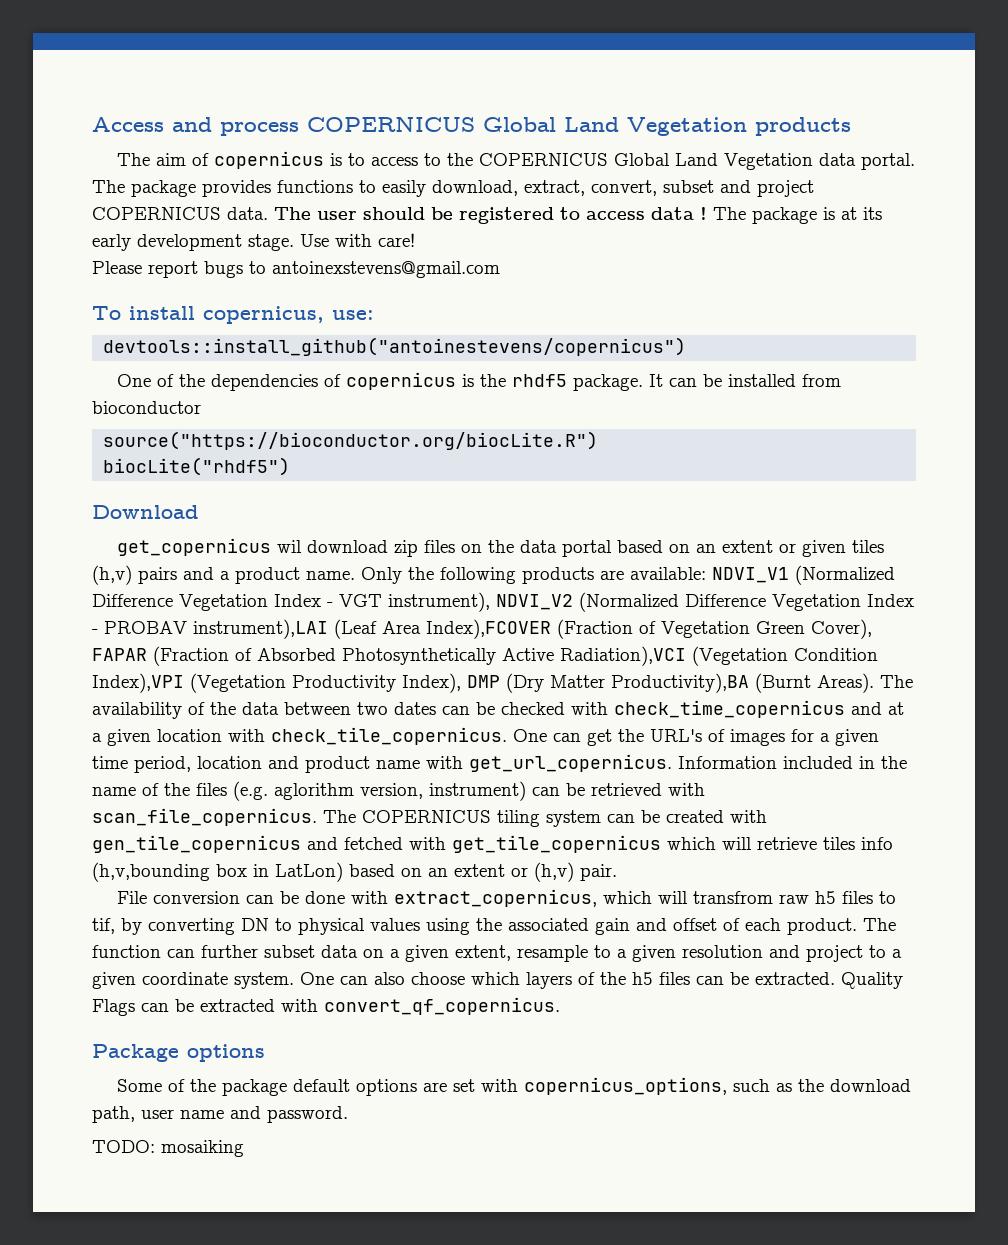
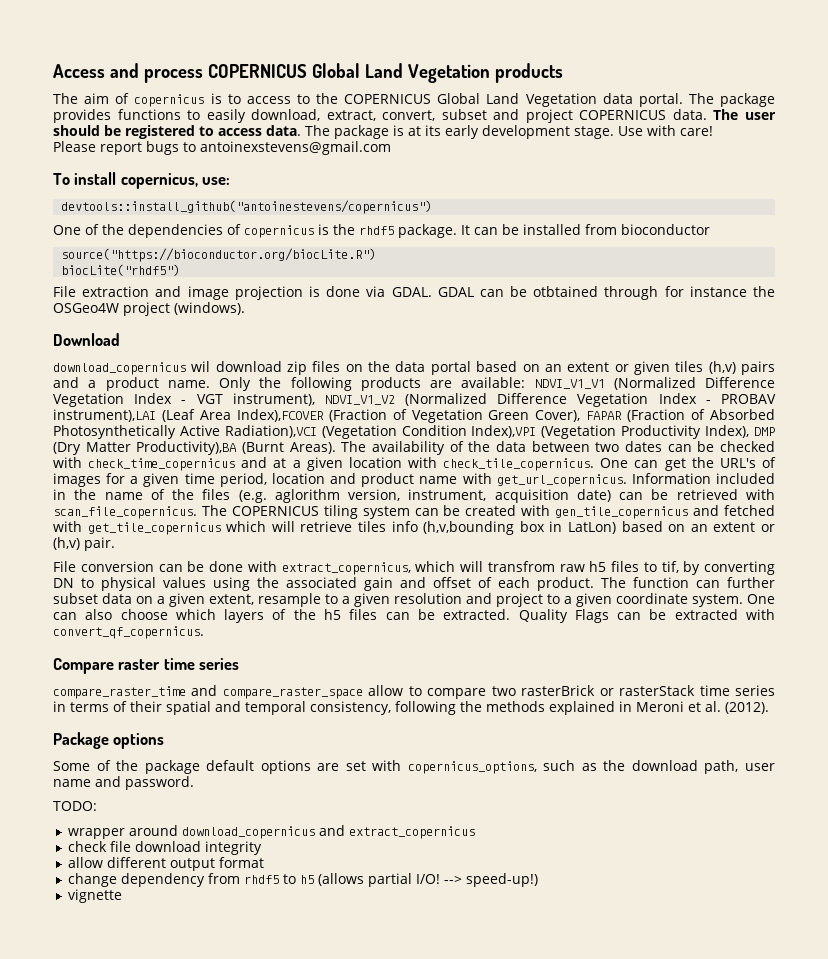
[651,207,707,220] data ! -> [266,125,301,136] data.
(291, 466) none -> [53,286,775,300] [53,302,245,316] // File extraction and image projection is done via GDAL. GDAL can be otbtained through for instance the OSGeo4W project (windows).
[117,538,272,556] get_copernicus -> [53,362,186,375] download_copernicus
[712,567,789,583] NDVI_V1 -> [534,379,605,389] NDVI_V1_V1
[496,594,573,610] NDVI_V2 -> [324,395,395,405] NDVI_V1_V2
[429,781,526,801] instrument) -> [408,489,611,503] instrument, acquisition date)
(560, 1006) none -> [53,658,240,674] [53,685,776,699] [53,701,769,715] // Compare raster time series // compare_raster_time and compare_raster_space allow to compare two rasterBrick or rasterStack time series in terms of their spatial and temporal consistency, following the methods explained in Meroni et al. (2012).
[161,1140,244,1157] mosaiking -> [67,825,475,839] [67,841,262,855] [67,857,264,871] [67,873,538,887] [67,889,122,903] // wrapper around download_copernicus and extract_copernicus // check file download integrity // allow different output format // change dependency from rhdf5 to h5 (allows partial I/O! --> speed-up!) // vignette

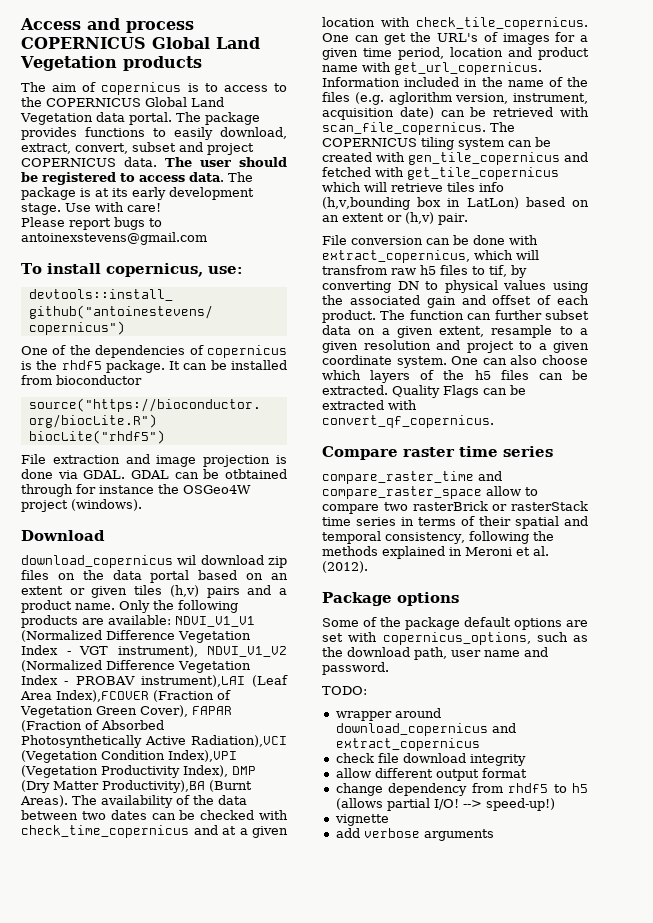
(122, 896) none -> [335,828,494,841] // add verbose arguments

